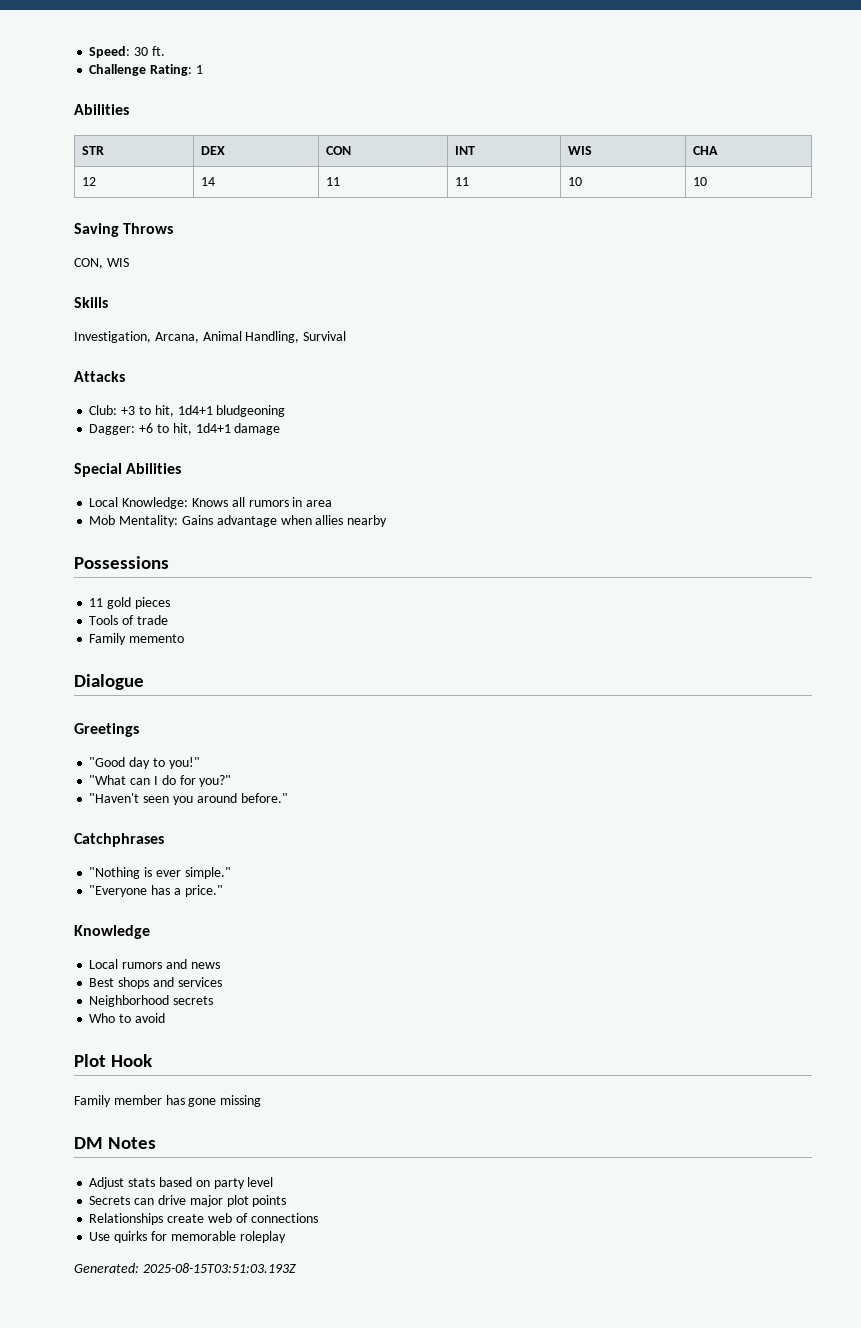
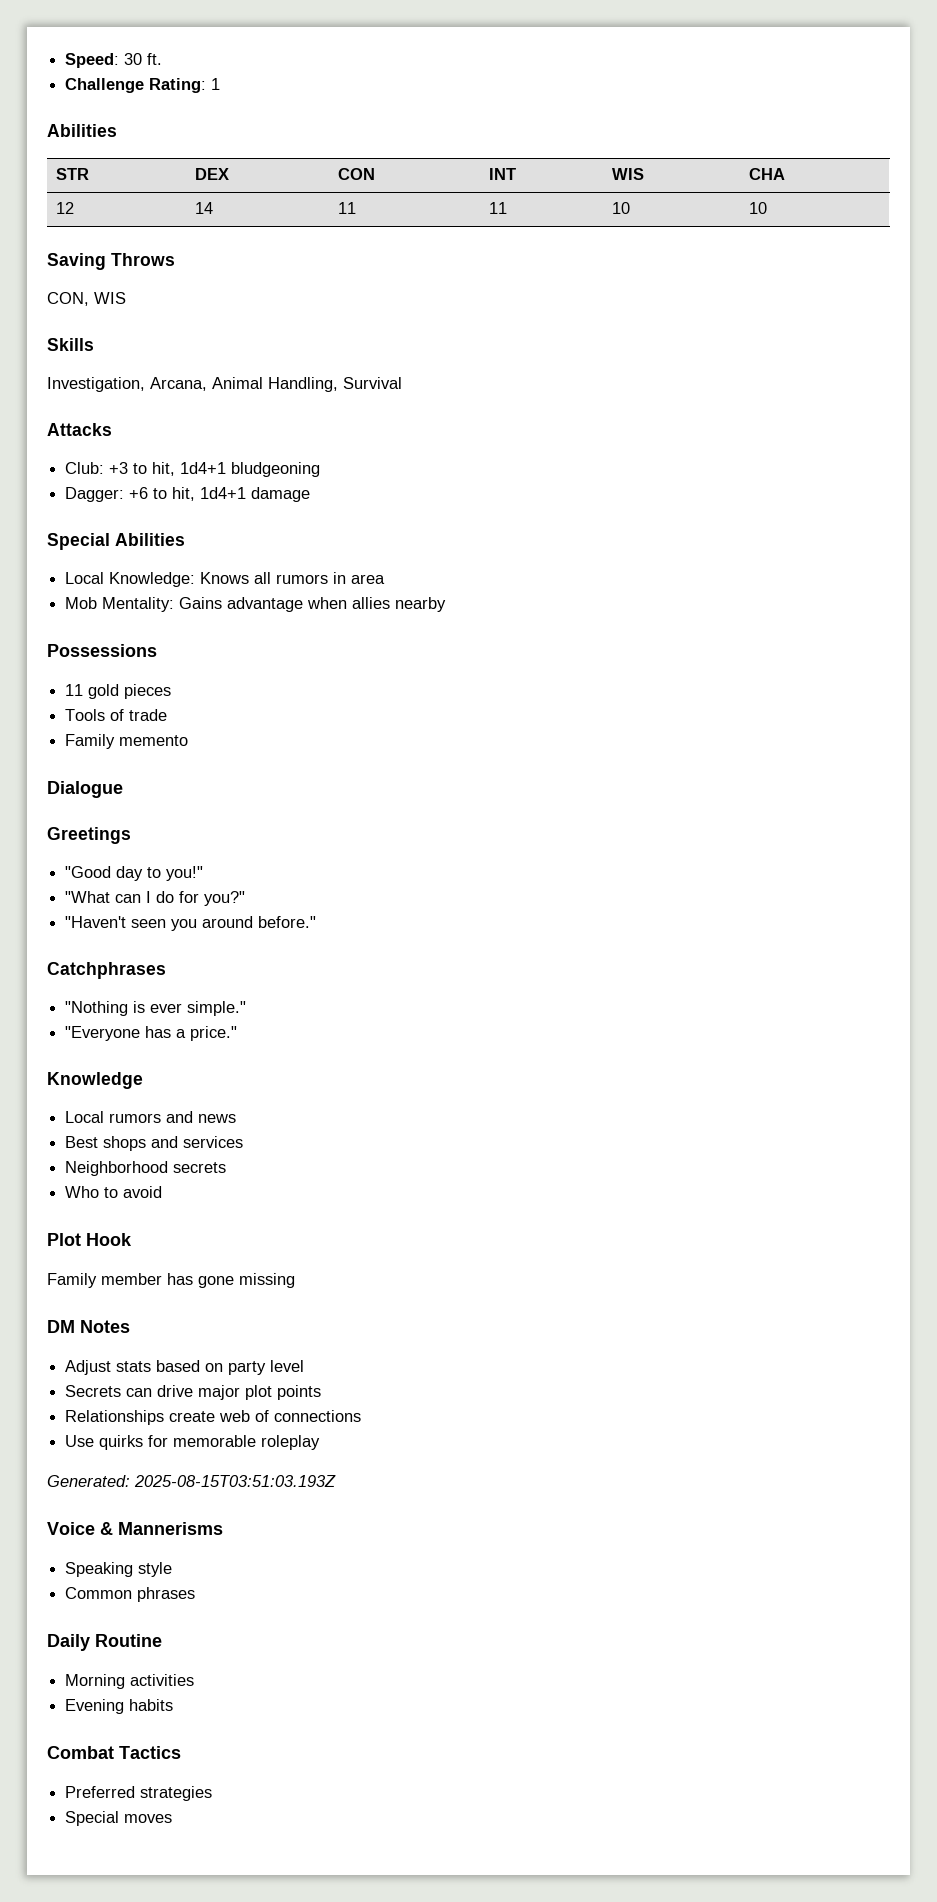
(296, 1268) none -> [47,1522,223,1535] [65,1562,173,1577] [65,1587,196,1602] [47,1634,162,1651] [65,1674,195,1689] [65,1699,174,1714] [47,1746,181,1759] [65,1786,213,1801] [65,1811,173,1826] // Voice & Mannerisms // Speaking style // Common phrases // Daily Routine // Morning activities // Evening habits // Combat Tactics // Preferred strategies // Special moves

